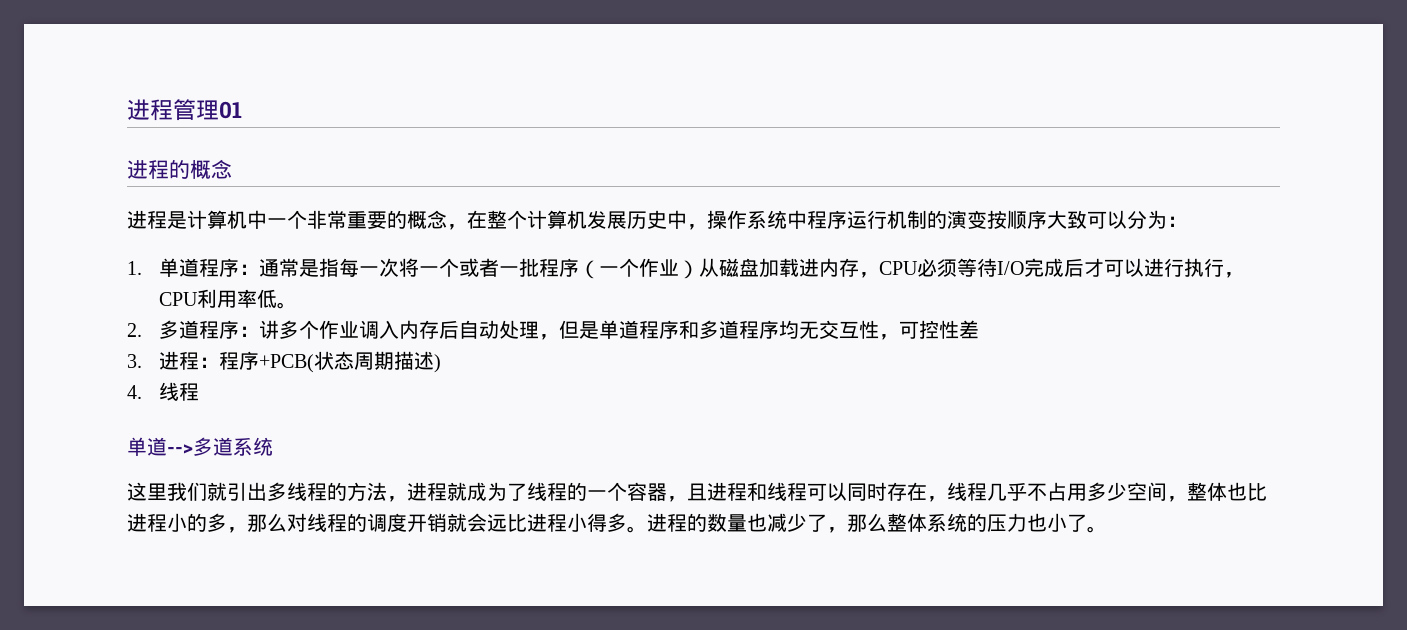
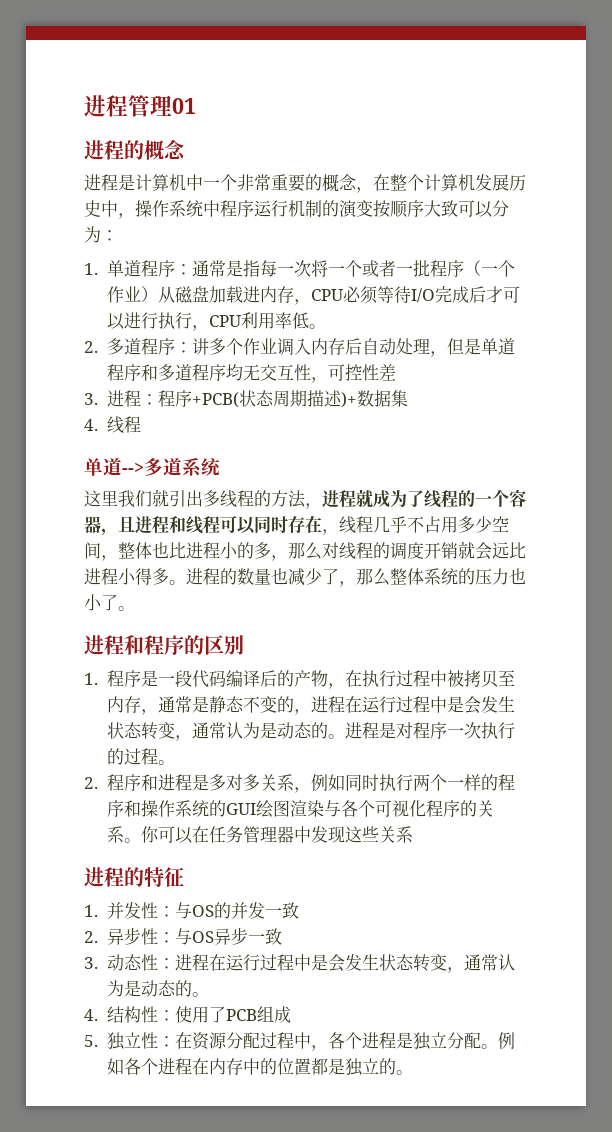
[433,354,441,373] ) -> [341,390,409,408] )+数据集
(1107, 529) none -> [84,635,244,655] [84,670,516,689] [107,696,516,715] [107,722,516,741] [107,748,176,765] [84,774,516,793] [107,800,495,818] [107,826,414,844] [84,867,184,887] [84,902,300,919] [84,927,283,945] [84,954,516,973] [107,980,210,997] [84,1006,292,1023] [84,1032,516,1051] [107,1058,414,1076] // 进程和程序的区别 // 1.程序是一段代码编译后的产物，在执行过程中被拷贝至内存，通常是静态不变的，进程在运行过程中是会发生状态转变，通常认为是动态的。进程是对程序一次执行的过程。 // 2.程序和进程是多对多关系，例如同时执行两个一样的程序和操作系统的GUI绘图渲染与各个可视化程序的关系。你可以在任务管理器中发现这些关系 // 进程的特征 // 1.并发性：与OS的并发一致 // 2.异步性：与OS异步一致 // 3.动态性：进程在运行过程中是会发生状态转变，通常认为是动态的。 // 4.结构性：使用了PCB组成 // 5.独立性：在资源分配过程中，各个进程是独立分配。例如各个进程在内存中的位置都是独立的。

